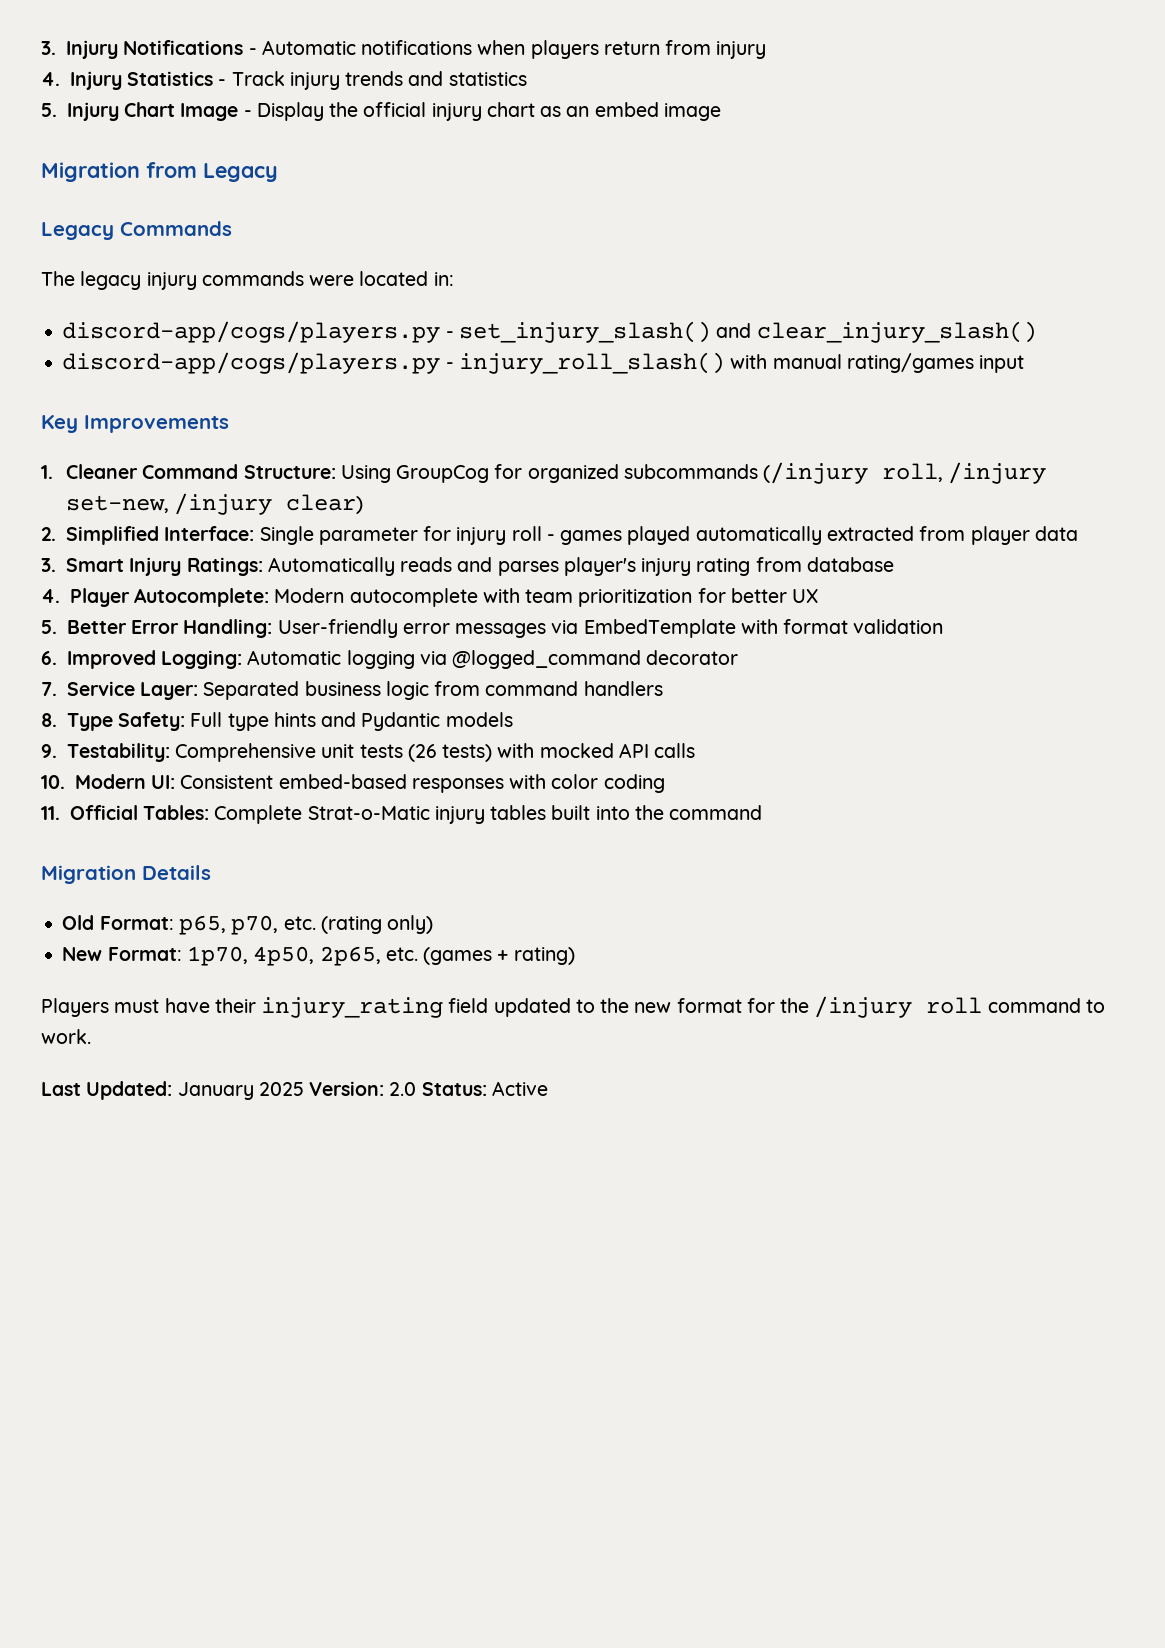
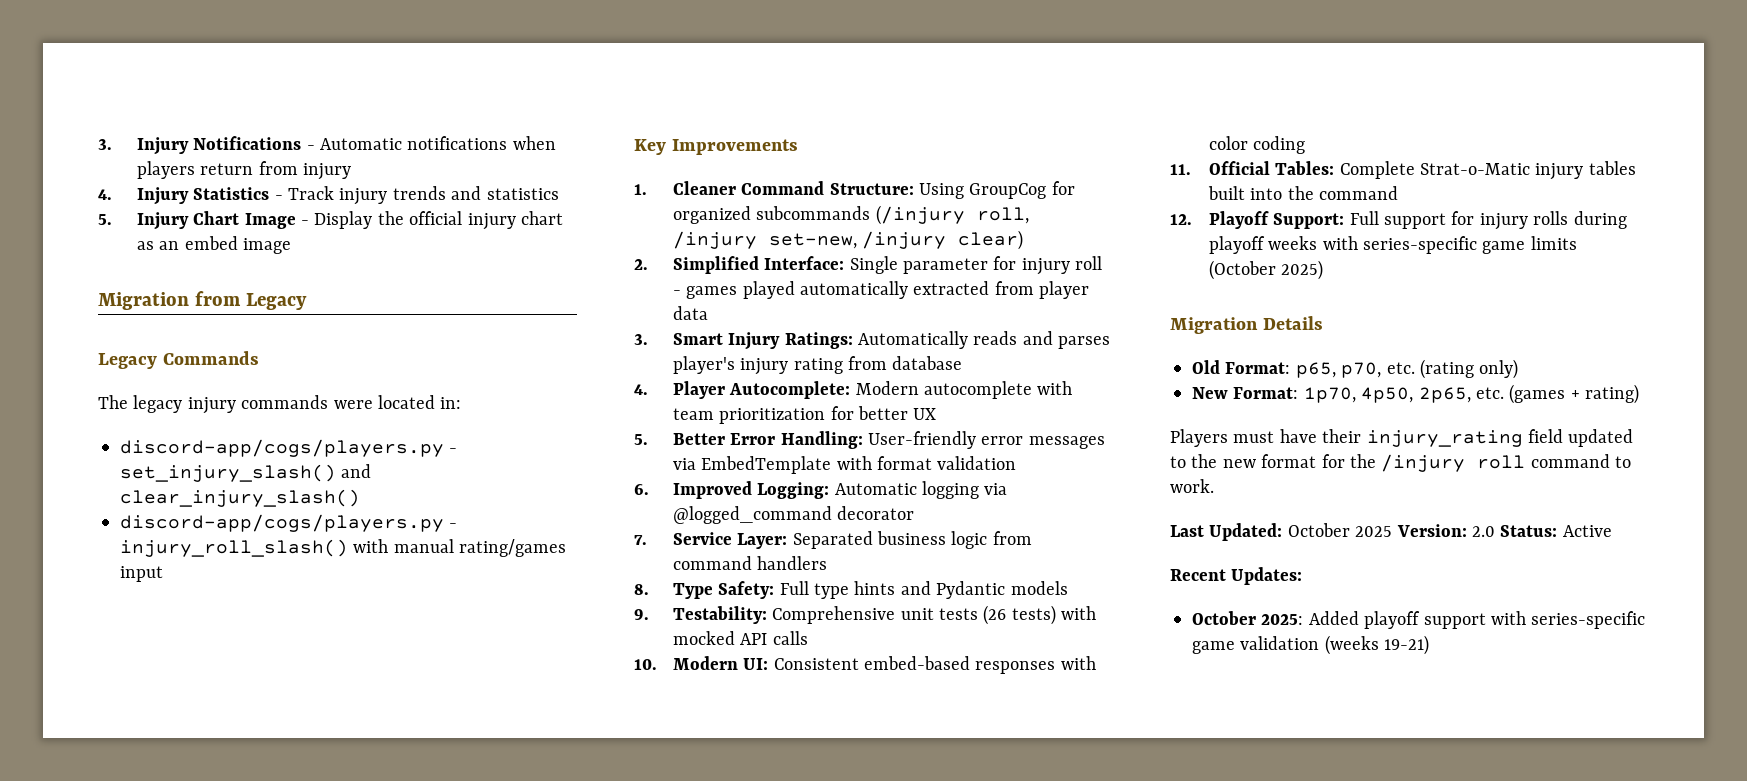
(763, 812) none -> [1170,211,1627,230] [1208,236,1577,254] [1208,260,1324,280] // 12. Playoff Support: Full support for injury rolls during playoff weeks with series-specific game limits (October 2025)
[177,1082,254,1100] January -> [1287,523,1350,537] October
(548, 1088) none -> [1170,567,1303,585] [1192,611,1646,629] [1192,635,1430,655] // Recent Updates: // October 2025: Added playoff support with series-specific game validation (weeks 19-21)

